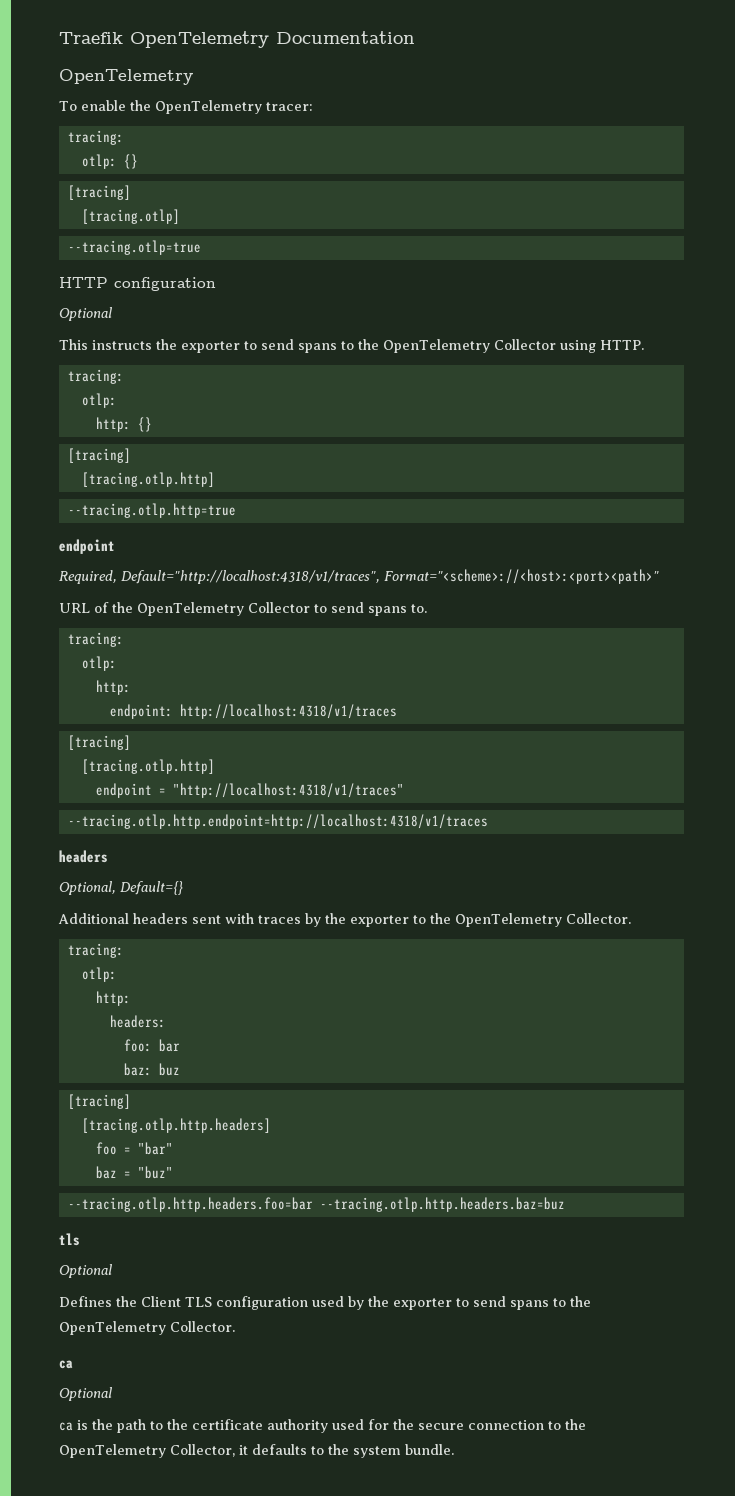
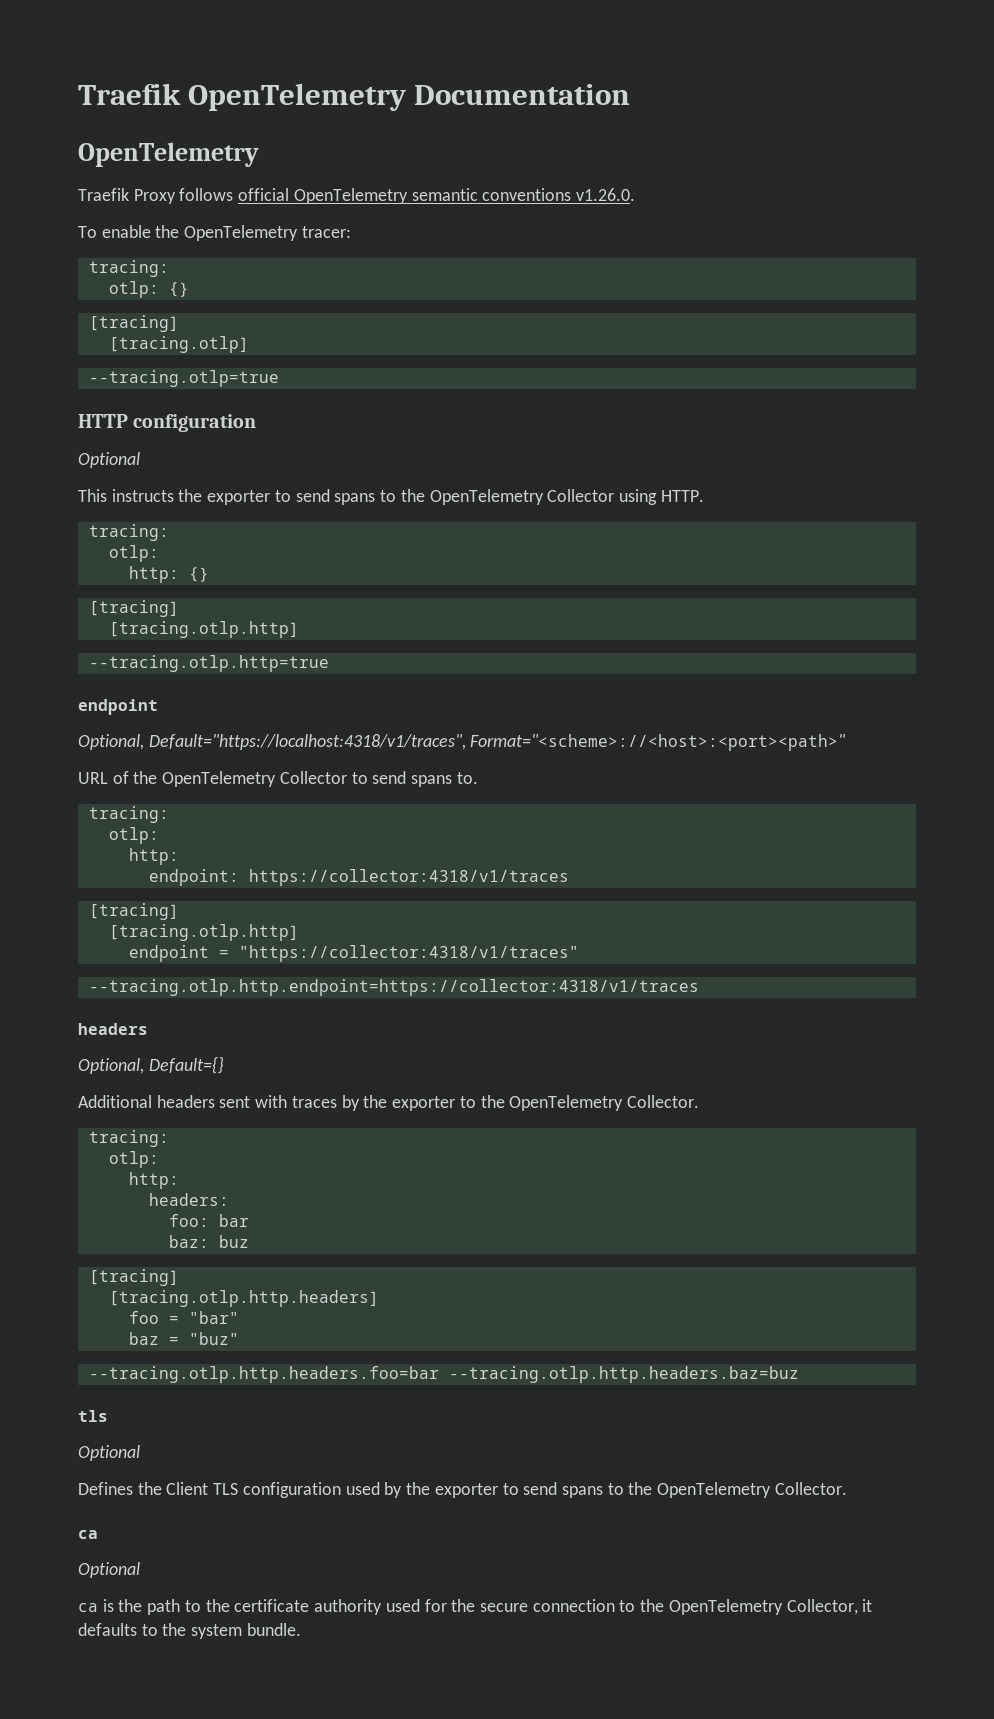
(193, 77) none -> [78,188,636,204] // Traefik Proxy follows official OpenTelemetry semantic conventions v1.26.0.
[59,570,380,584] Required, Default="http://localhost:4318/v1/traces", -> [78,734,466,750] Optional, Default="https://localhost:4318/v1/traces",
[179,704,397,719] http://localhost:4318/v1/traces -> [248,869,569,886] https://collector:4318/v1/traces
[172,783,404,798] [67,814,488,829] "http://localhost:4318/v1/traces" // --tracing.otlp.http.endpoint=http://localhost:4318/v1/traces -> [238,945,579,962] [88,979,699,996] "https://collector:4318/v1/traces" // --tracing.otlp.http.endpoint=https://collector:4318/v1/traces

